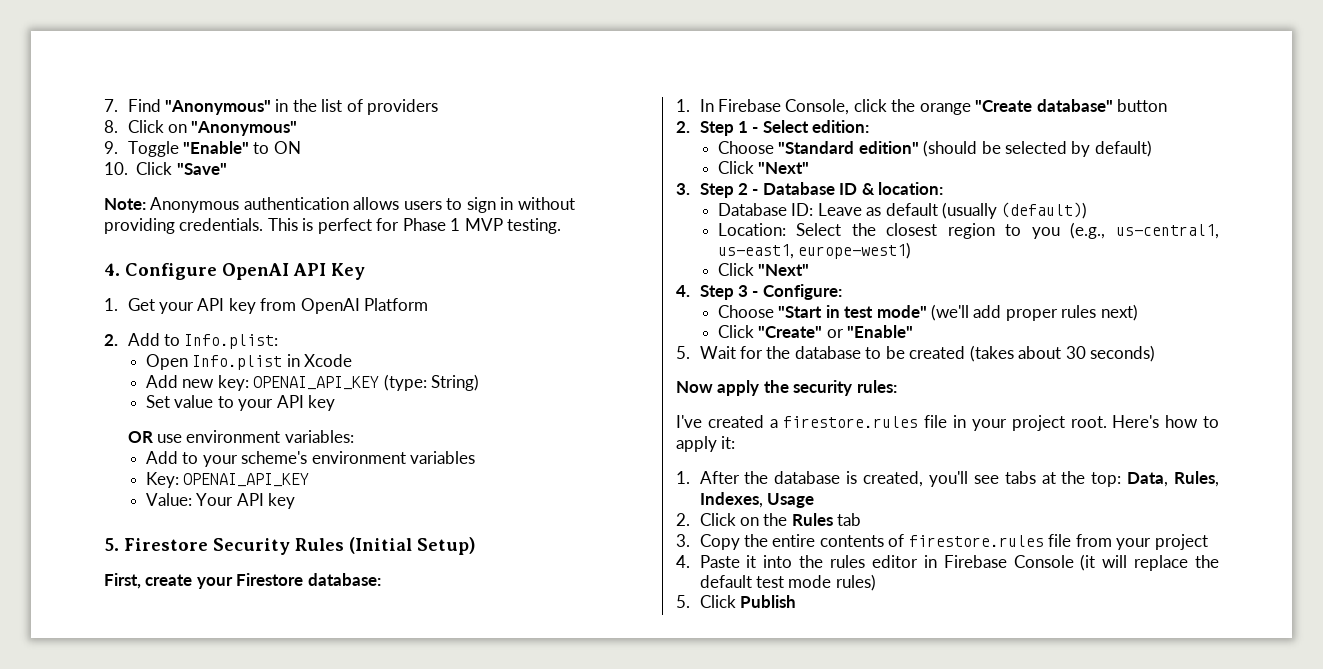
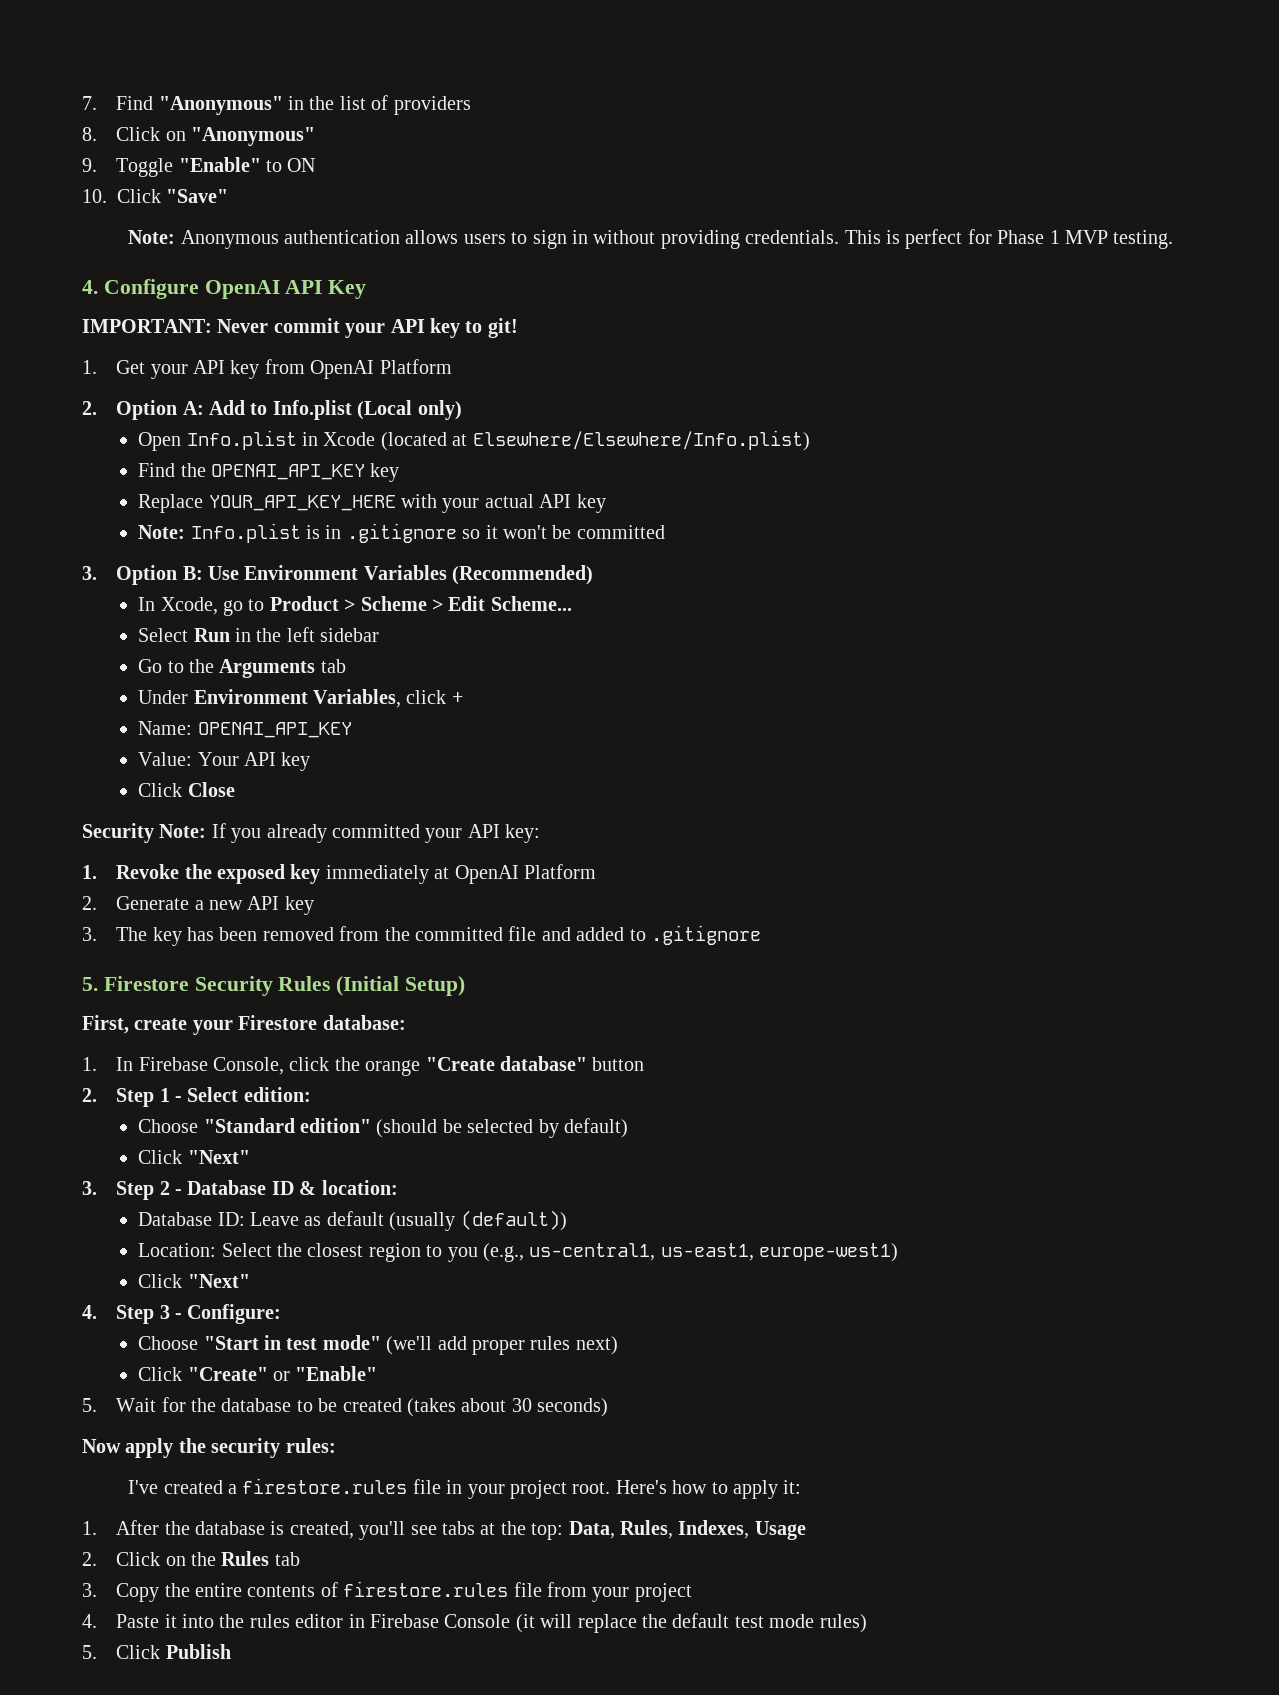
(365, 271) none -> [82,318,518,338] // IMPORTANT: Never commit your API key to git!
[127,333,279,349] [145,354,353,370] [145,374,479,391] [145,395,335,411] [127,430,354,443] [145,451,475,467] [145,472,179,488] Add to Info.plist: // Open Info.plist in Xcode // Add new key: OPENAI_API_KEY (type: String) // Set value to your API key // OR use environment variables: // Add to your scheme's environment variables // Key: -> [116,400,462,420] [138,430,810,451] [138,463,400,482] [138,494,606,513] [138,523,665,543] [82,565,594,585] [138,596,572,616] [138,627,380,642] [138,659,346,678] [138,689,463,708] [138,721,193,735] Option A: Add to Info.plist (Local only) // Open Info.plist in Xcode (located at Elsewhere/Elsewhere/Info.plist) // Find the OPENAI_API_KEY key // Replace YOUR_API_KEY_HERE with your actual API key // Note: Info.plist is in .gitignore so it won't be committed // 3. Option B: Use Environment Variables (Recommended) // In Xcode, go to Product > Scheme > Edit Scheme... // Select Run in the left sidebar // Go to the Arguments tab // Under Environment Variables, click + // Name:
(296, 501) none -> [138,782,235,797] [82,823,541,843] [82,864,596,884] [82,896,314,915] [82,925,761,946] // Click Close // Security Note: If you already committed your API key: // 1. Revoke the exposed key immediately at OpenAI Platform // 2. Generate a new API key // 3. The key has been removed from the committed file and added to .gitignore

